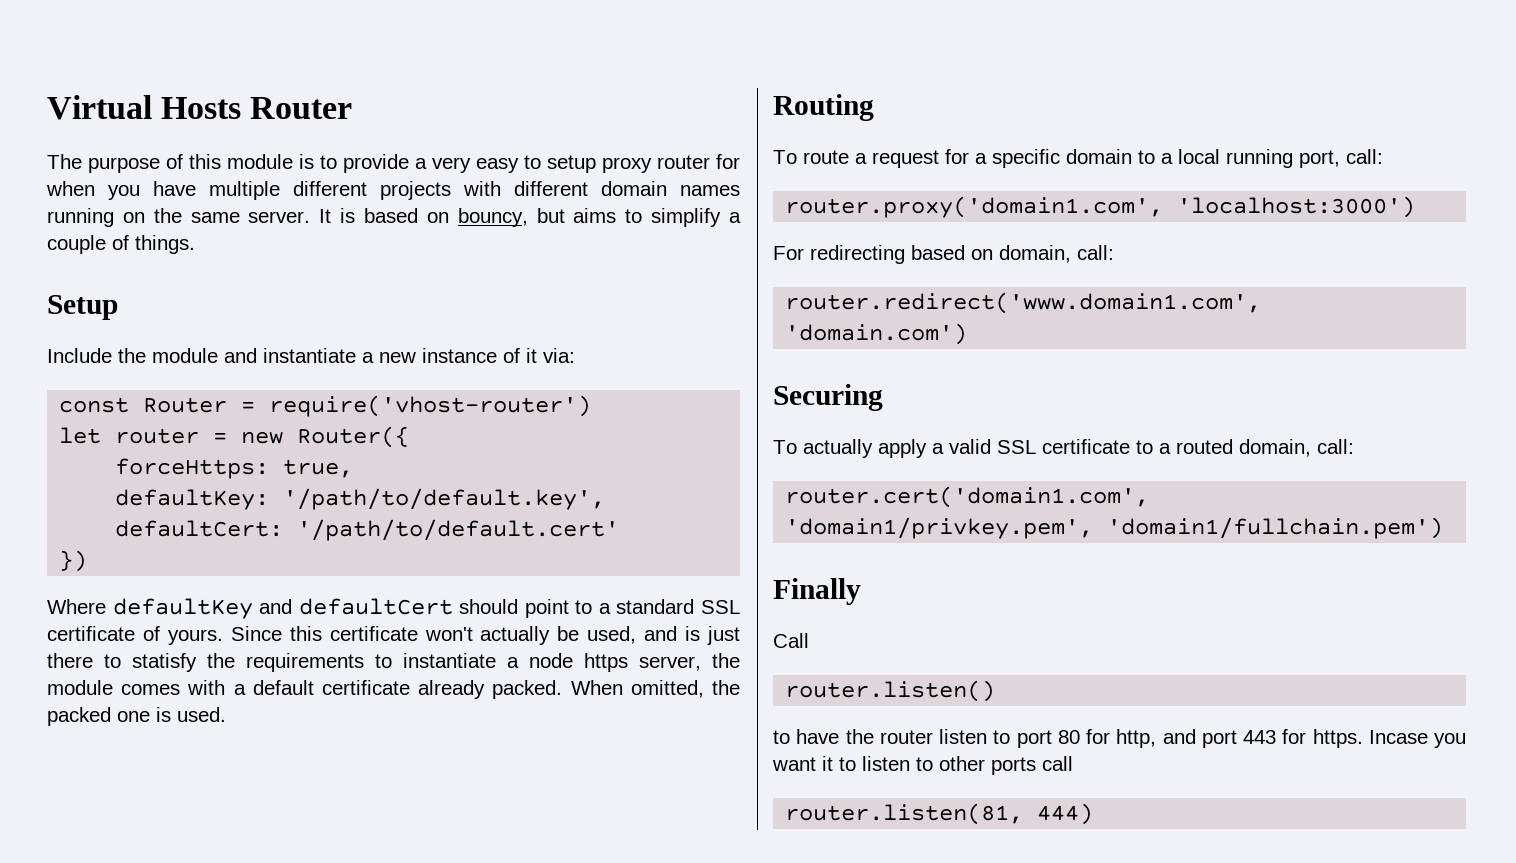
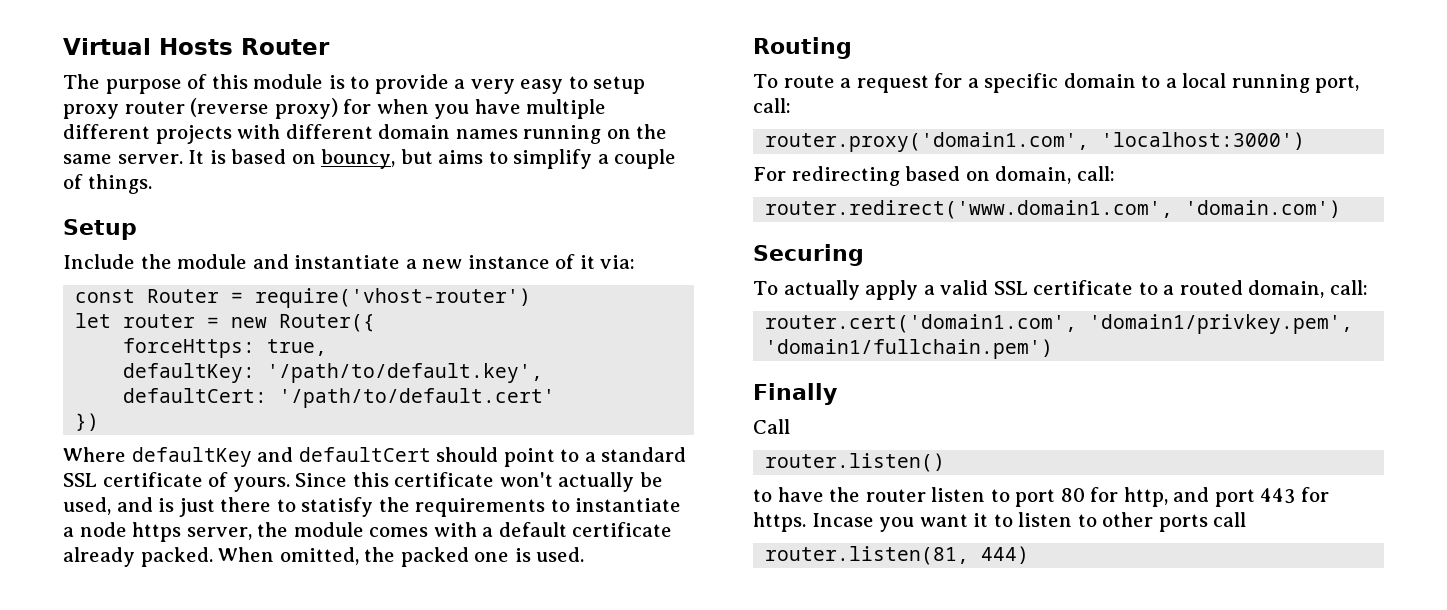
(710, 162) none -> [190,98,338,119] (reverse proxy)

